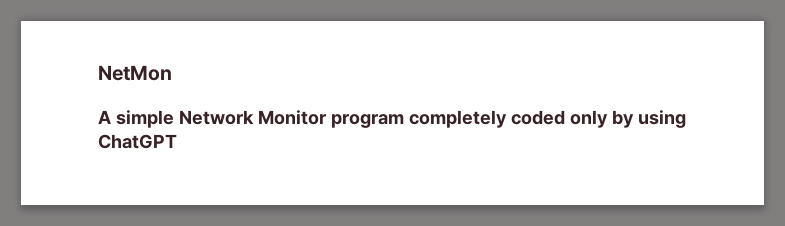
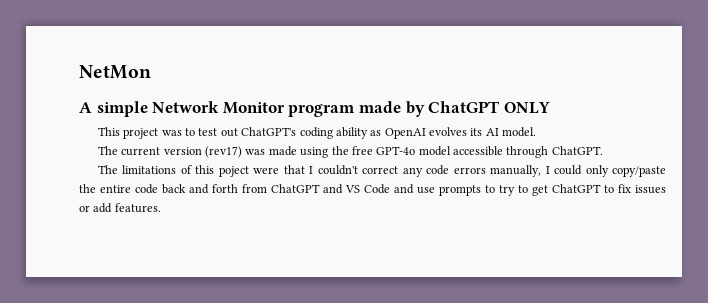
[408,110,686,128] [98,134,177,149] completely coded only by using ChatGPT -> [358,101,550,117] [97,127,537,139] [97,146,603,158] [97,165,667,177] [79,184,666,196] [79,203,161,213] made by ChatGPT ONLY // This project was to test out ChatGPT's coding ability as OpenAI evolves its AI model. // The current version (rev17) was made using the free GPT-4o model accessible through ChatGPT. // The limitations of this poject were that I couldn't correct any code errors manually, I could only copy/paste the entire code back and forth from ChatGPT and VS Code and use prompts to try to get ChatGPT to fix issues or add features.

